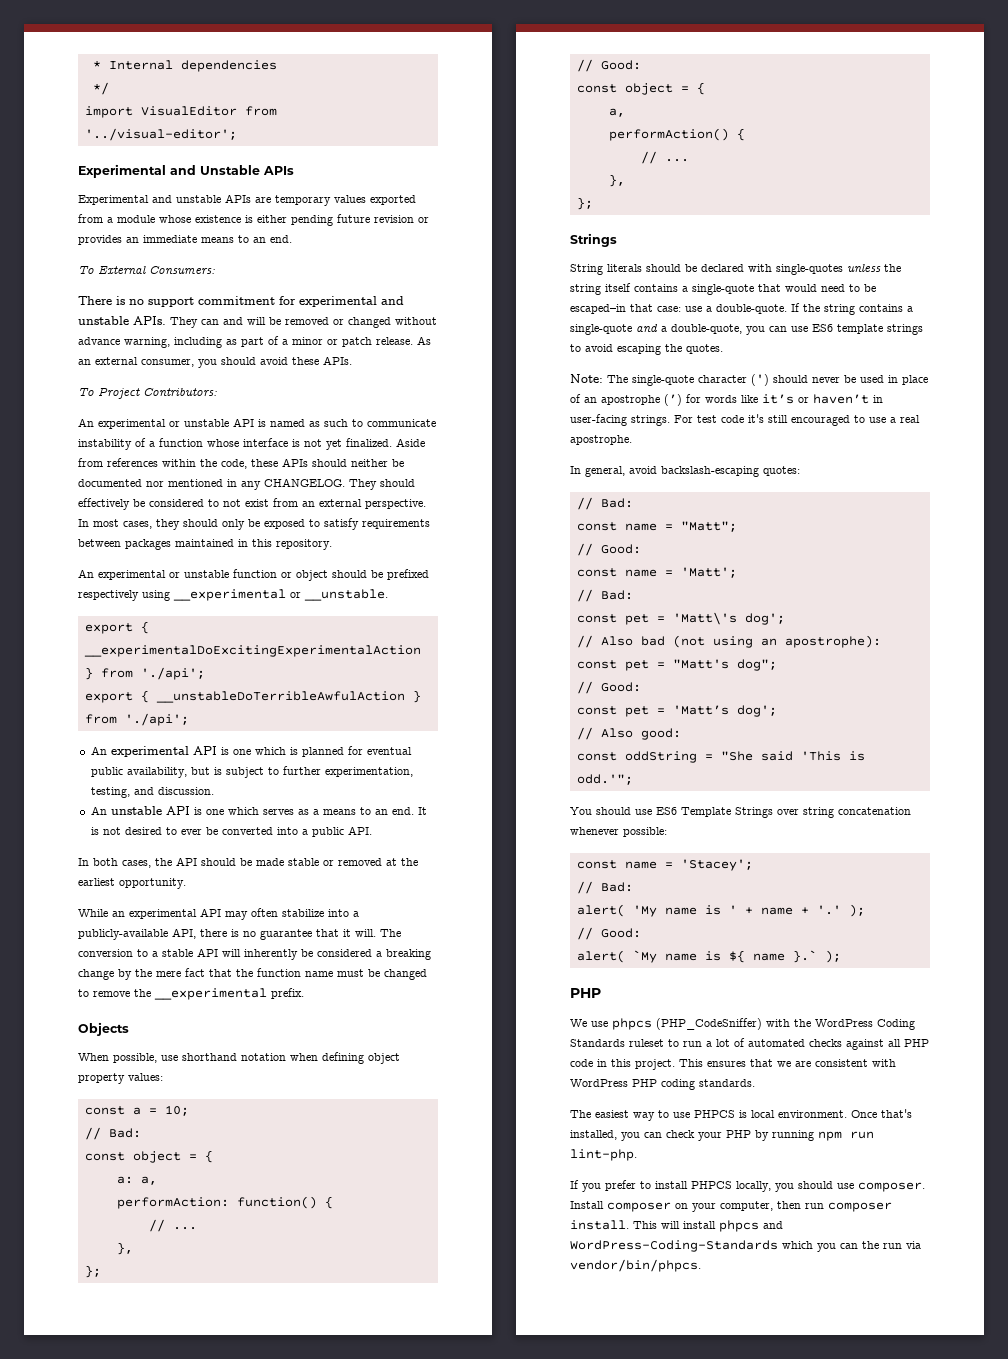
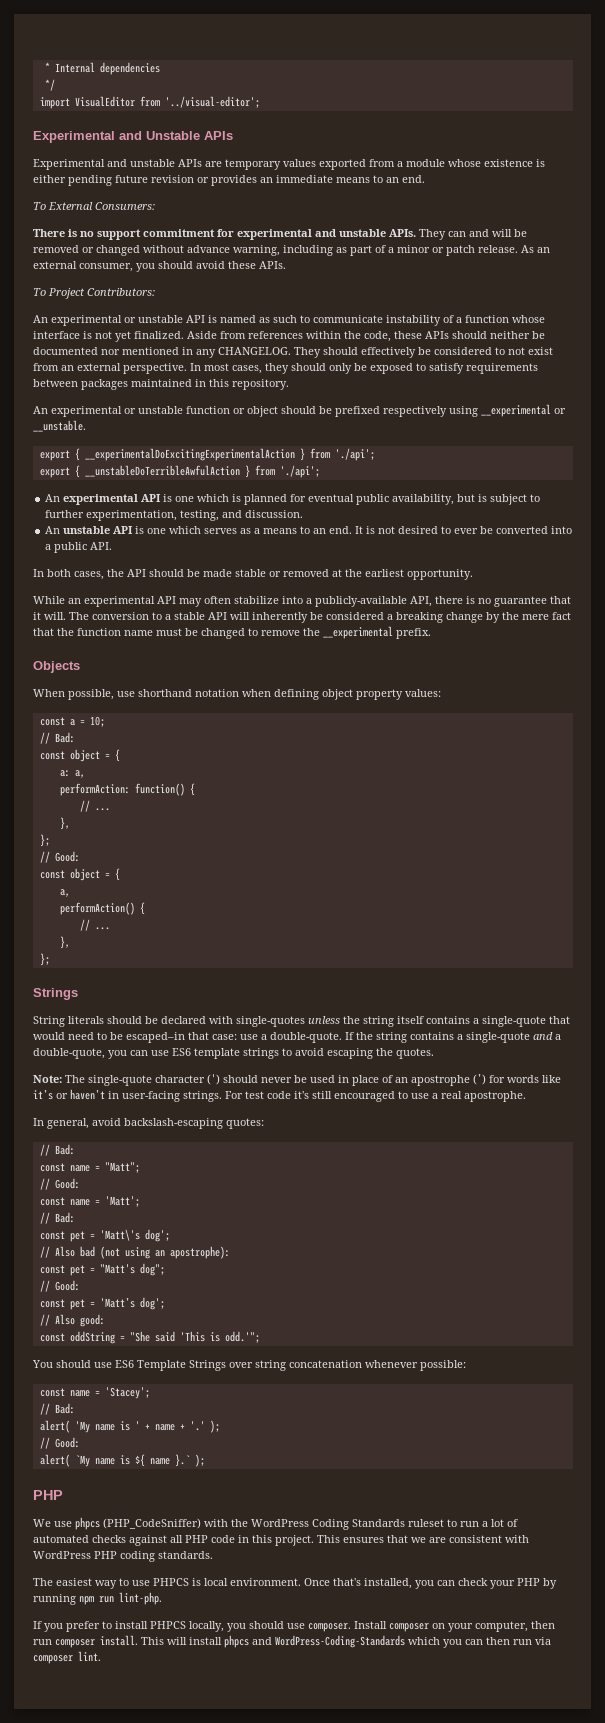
[862,1241,879,1249] the -> [486,1637,510,1645] then
[570,1259,701,1272] vendor/bin/phpcs. -> [33,1651,101,1664] composer lint.

